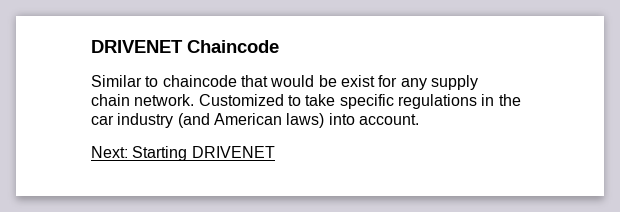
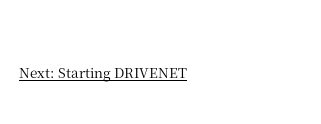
[91,40,279,53] [91,75,478,90] [91,94,521,109] [91,113,419,128] DRIVENET Chaincode // Similar to chaincode that would be exist for any supply chain network. Customized to take specific regulations in the car industry (and American laws) into account. // -> (19, 73) none

